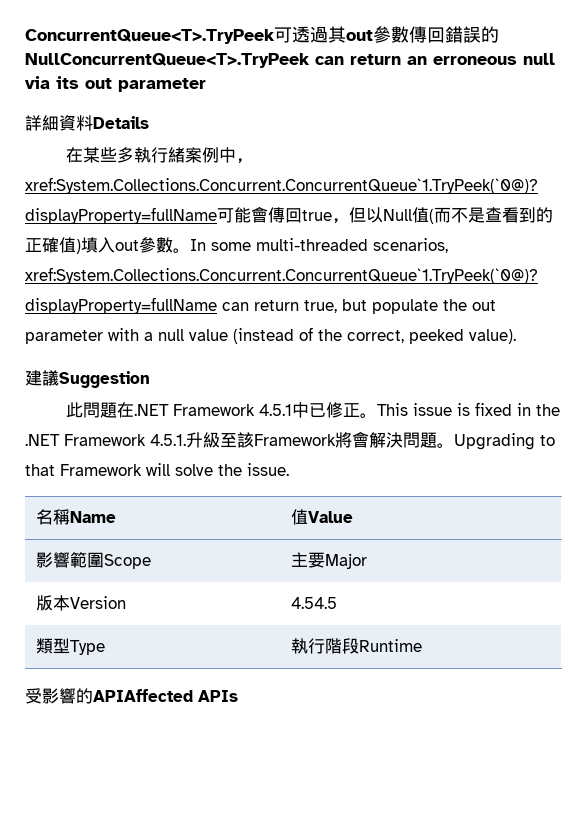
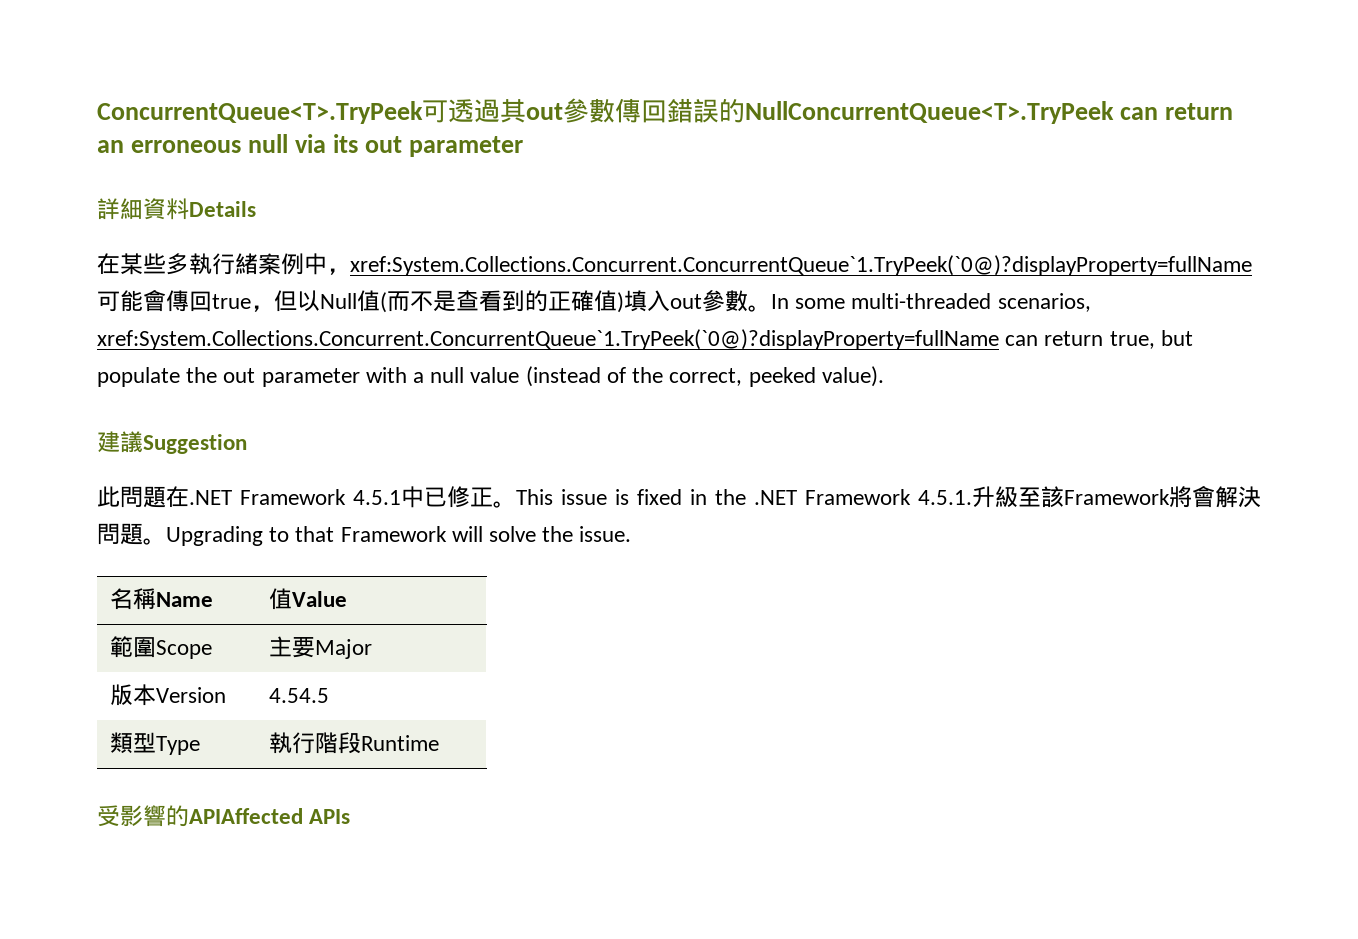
[35,552,70,568] 影響 -> (348, 599) none

